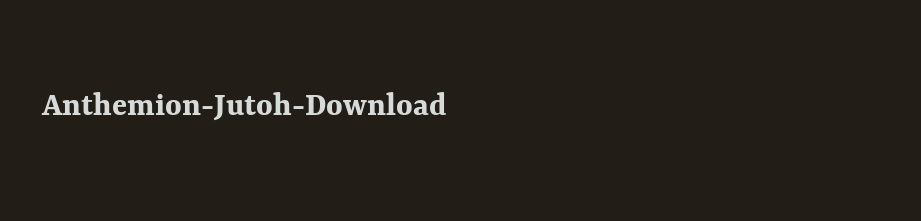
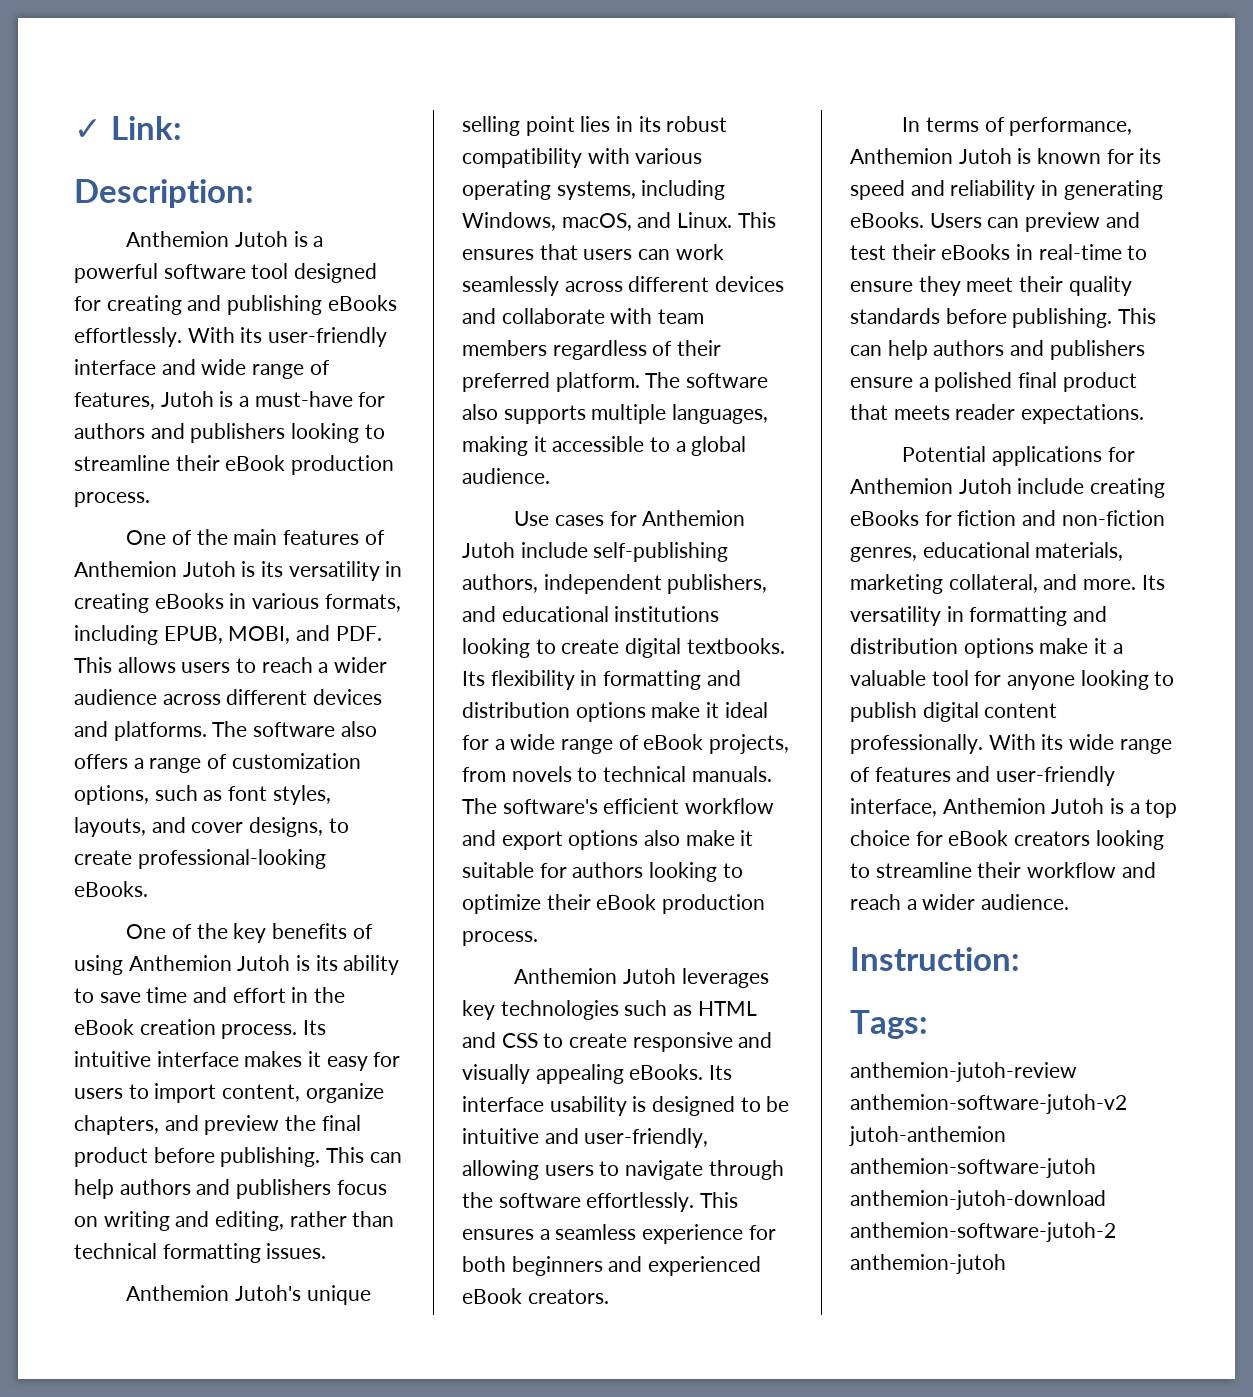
[41,92,447,121] Anthemion-Jutoh-Download -> [74,116,182,140] [74,179,254,208] [126,231,324,247] [74,263,378,283] [74,295,397,315] [74,327,388,347] [74,359,330,379] [74,391,386,410] [74,423,385,443] [74,455,395,475] [74,492,150,507] [126,529,385,545] [74,561,403,581] [74,593,401,613] [74,625,382,645] [74,657,388,673] [74,689,383,705] [74,721,377,741] [74,753,361,773] [74,785,331,805] [74,817,349,837] [74,849,326,869] [74,881,148,897] [126,923,373,943] [74,955,400,975] [74,987,346,1003] [74,1019,327,1039] [74,1051,401,1071] [74,1083,384,1103] [74,1115,361,1135] [74,1147,402,1167] [74,1179,387,1199] [74,1211,395,1231] [74,1243,327,1263] [126,1285,371,1305] [462,116,728,136] [462,148,703,168] [462,180,726,200] [462,212,776,231] [462,244,724,260] [462,276,785,296] [462,308,705,324] [462,340,722,360] [462,372,769,392] [462,404,769,424] [462,436,747,456] [462,468,550,484] [514,510,746,526] [462,542,729,562] [462,574,768,594] [462,606,720,622] [462,638,785,658] [462,670,741,690] [462,702,768,722] [462,734,790,754] [462,766,772,782] [462,798,775,814] [462,830,754,850] [462,862,743,882] [462,894,766,914] [462,931,538,946] [514,968,769,988] [462,1000,757,1020] [462,1032,773,1052] [462,1064,733,1084] [462,1096,790,1116] [462,1128,709,1148] [462,1160,784,1180] [462,1192,739,1212] [462,1224,776,1244] [462,1256,762,1276] [462,1288,609,1304] [902,117,1133,136] [850,148,1162,164] [850,180,1163,200] [850,212,1140,232] [850,244,1148,260] [850,276,1132,296] [850,308,1157,328] [850,340,1145,360] [850,372,1137,392] [850,404,1145,424] [902,446,1135,466] [850,478,1166,498] [850,510,1165,526] [850,542,1124,562] [850,574,1165,594] [850,606,1108,626] [850,638,1123,658] [850,670,1175,690] [850,702,1058,722] [850,734,1172,754] [850,766,1116,786] [850,798,1178,818] [850,830,1164,850] [850,862,1156,878] [850,894,1070,910] [850,947,1020,971] [850,1010,928,1039] [850,1062,1077,1082] [850,1094,1127,1114] [849,1126,1006,1146] [850,1158,1096,1178] [850,1190,1106,1210] [850,1222,1116,1242] [850,1254,1006,1274] ✓ Link: // Description: // Anthemion Jutoh is a powerful software tool designed for creating and publishing eBooks effortlessly. With its user-friendly interface and wide range of features, Jutoh is a must-have for authors and publishers looking to streamline their eBook production process. // One of the main features of Anthemion Jutoh is its versatility in creating eBooks in various formats, including EPUB, MOBI, and PDF. This allows users to reach a wider audience across different devices and platforms. The software also offers a range of customization options, such as font styles, layouts, and cover designs, to create professional-looking eBooks. // One of the key benefits of using Anthemion Jutoh is its ability to save time and effort in the eBook creation process. Its intuitive interface makes it easy for users to import content, organize chapters, and preview the final product before publishing. This can help authors and publishers focus on writing and editing, rather than technical formatting issues. // Anthemion Jutoh's unique selling point lies in its robust compatibility with various operating systems, including Windows, macOS, and Linux. This ensures that users can work seamlessly across different devices and collaborate with team members regardless of their preferred platform. The software also supports multiple languages, making it accessible to a global audience. // Use cases for Anthemion Jutoh include self-publishing authors, independent publishers, and educational institutions looking to create digital textbooks. Its flexibility in formatting and distribution options make it ideal for a wide range of eBook projects, from novels to technical manuals. The software's efficient workflow and export options also make it suitable for authors looking to optimize their eBook production process. // Anthemion Jutoh leverages key technologies such as HTML and CSS to create responsive and visually appealing eBooks. Its interface usability is designed to be intuitive and user-friendly, allowing users to navigate through the software effortlessly. This ensures a seamless experience for both beginners and experienced eBook creators. // In terms of performance, Anthemion Jutoh is known for its speed and reliability in generating eBooks. Users can preview and test their eBooks in real-time to ensure they meet their quality standards before publishing. This can help authors and publishers ensure a polished final product that meets reader expectations. // Potential applications for Anthemion Jutoh include creating eBooks for fiction and non-fiction genres, educational materials, marketing collateral, and more. Its versatility in formatting and distribution options make it a valuable tool for anyone looking to publish digital content professionally. With its wide range of features and user-friendly interface, Anthemion Jutoh is a top choice for eBook creators looking to streamline their workflow and reach a wider audience. // Instruction: // Tags: // anthemion-jutoh-review anthemion-software-jutoh-v2 jutoh-anthemion anthemion-software-jutoh anthemion-jutoh-download anthemion-software-jutoh-2 anthemion-jutoh

